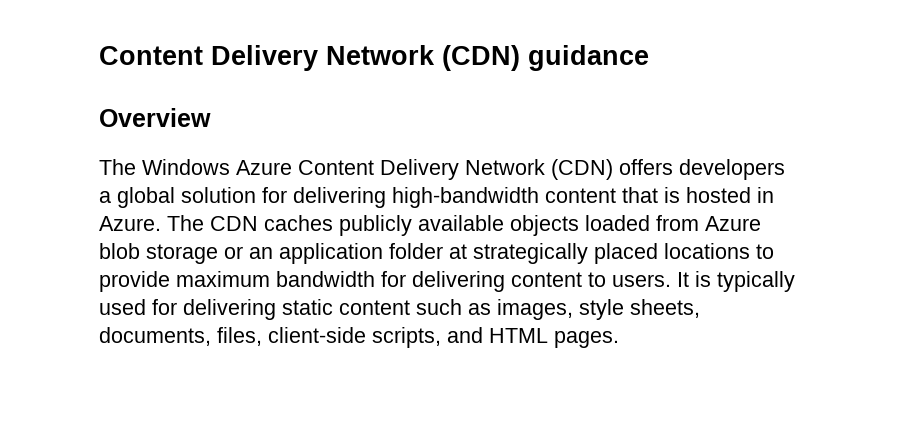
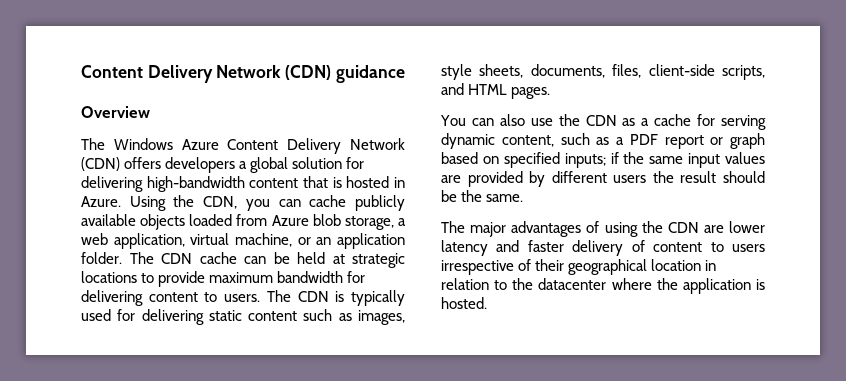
[167,215,333,231] The CDN caches -> [129,195,347,211] Using the CDN, you can cache
[146,243,658,264] storage or an application folder at strategically placed -> [344,216,406,230] [81,233,405,249] [81,252,405,268] storage, a web application, virtual machine, or an application folder. The CDN cache can be held at strategic
[677,272,689,287] It -> [266,290,329,302] The CDN
(619, 339) none -> [440,114,766,130] [441,133,765,149] [441,152,765,168] [441,171,765,187] [441,190,524,202] [441,221,765,237] [441,240,766,256] [441,259,717,275] [441,278,765,294] [441,297,487,309] // You can also use the CDN as a cache for serving dynamic content, such as a PDF report or graph based on specified inputs; if the same input values are provided by different users the result should be the same. // The major advantages of using the CDN are lower latency and faster delivery of content to users irrespective of their geographical location in relation to the datacenter where the application is hosted.

